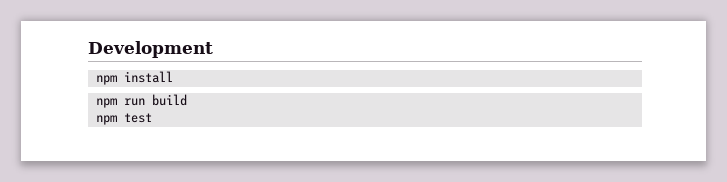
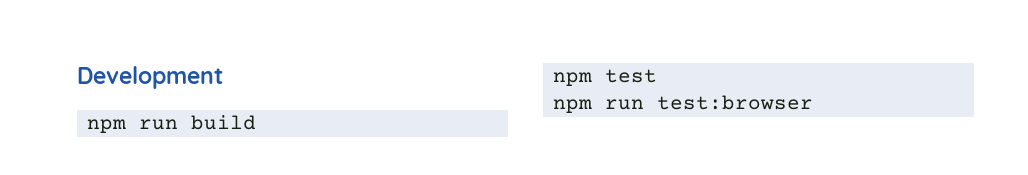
[95,71,173,85] // npm install -> (223, 77) none
(152, 118) none -> [553,95,814,113] // npm run test:browser

